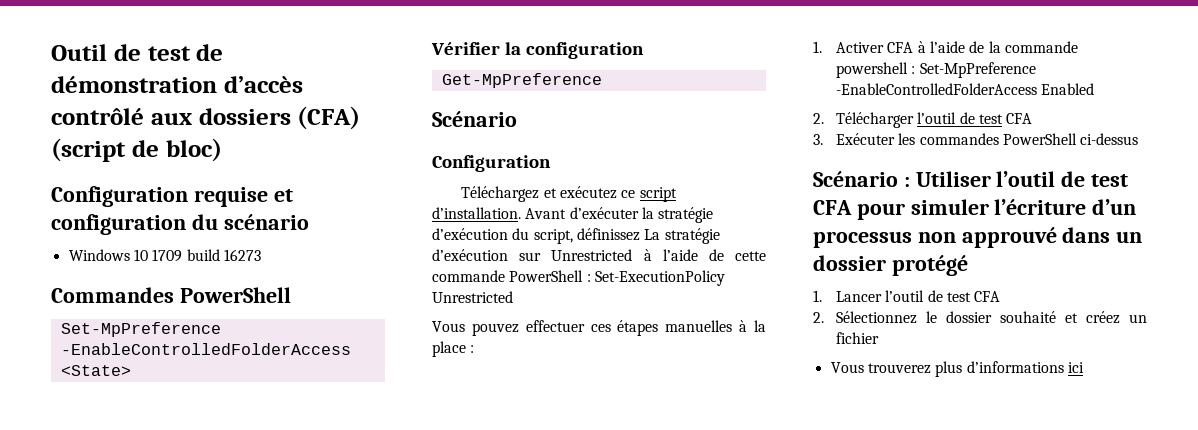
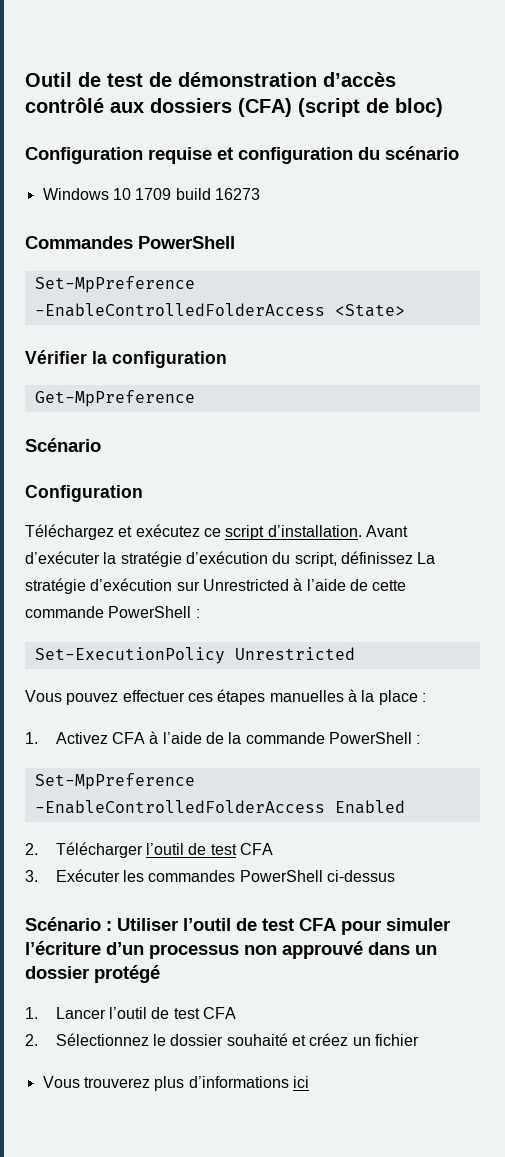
(591, 278) none -> (200, 613) //
[835,42,884,53] Activer -> [55,732,108,744] Activez
[835,62,916,78] powershell : -> [328,732,421,744] PowerShell : //

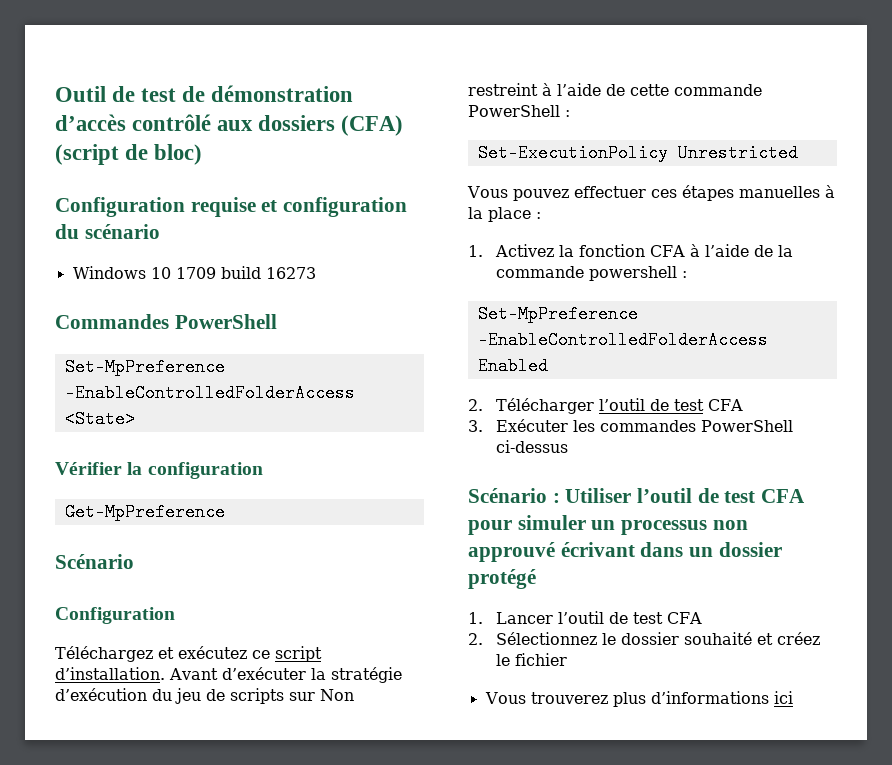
[294,551,436,567] [25,578,289,594] script, définissez La stratégie d’exécution sur Unrestricted -> [175,688,354,704] [468,83,538,96] jeu de scripts sur Non restreint
(108, 738) none -> [559,244,646,257] la fonction
[328,732,412,744] PowerShell -> [589,266,678,281] powershell
[25,941,144,955] l’écriture d’un -> [591,520,616,530] un
(363, 950) none -> [560,542,635,557] écrivant
[352,1037,371,1046] un -> [496,654,511,666] le

